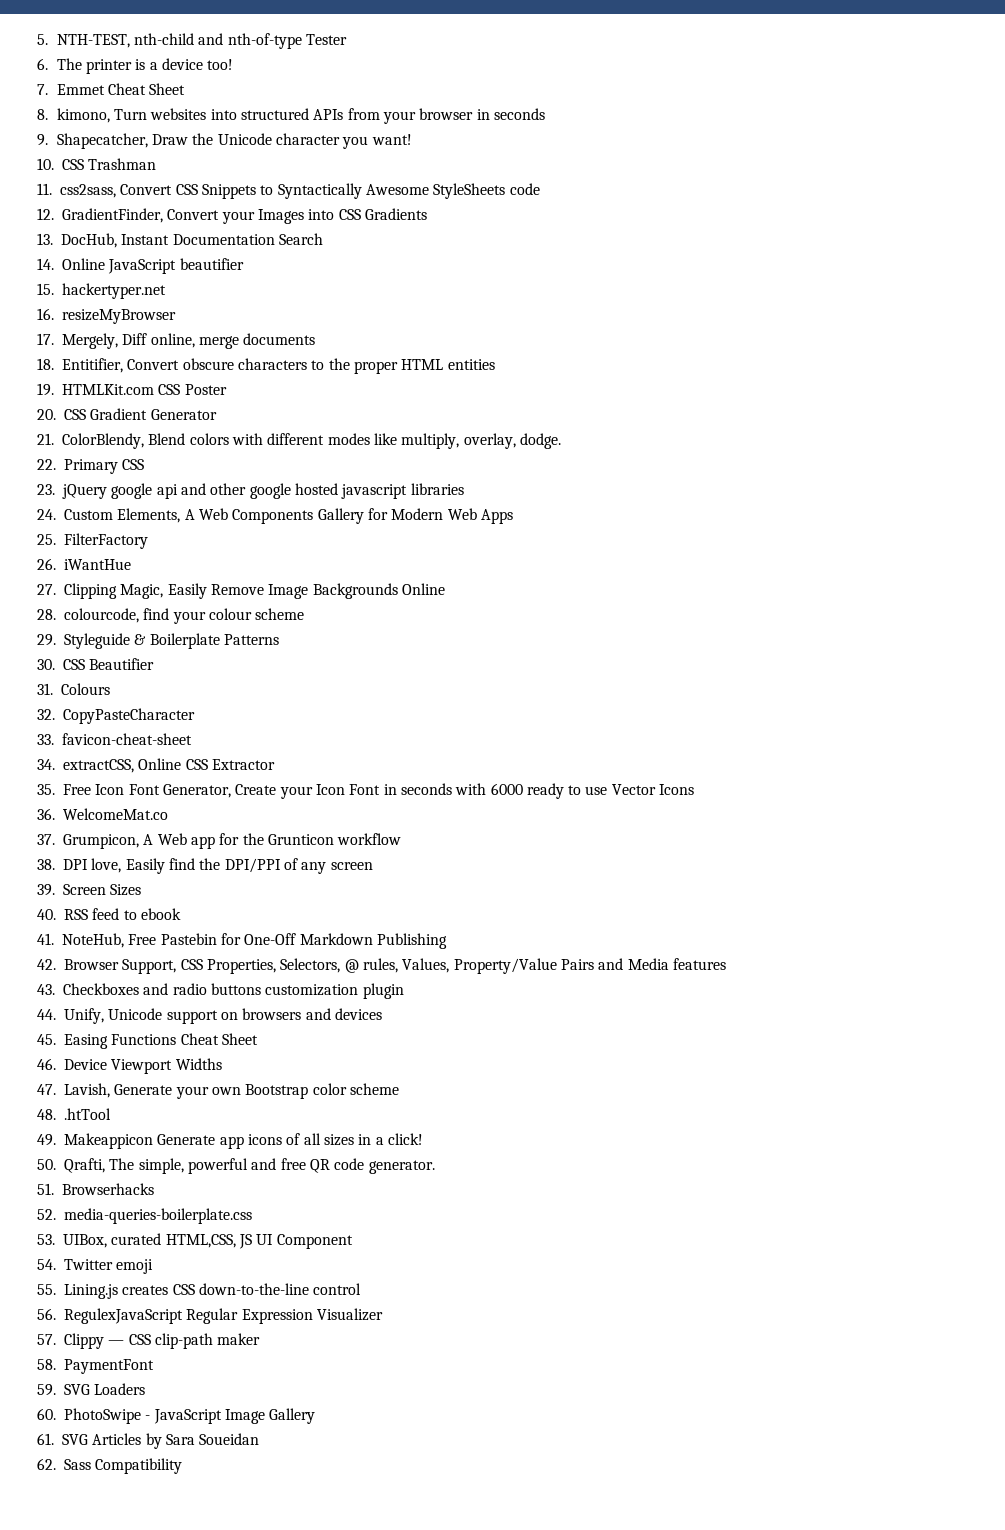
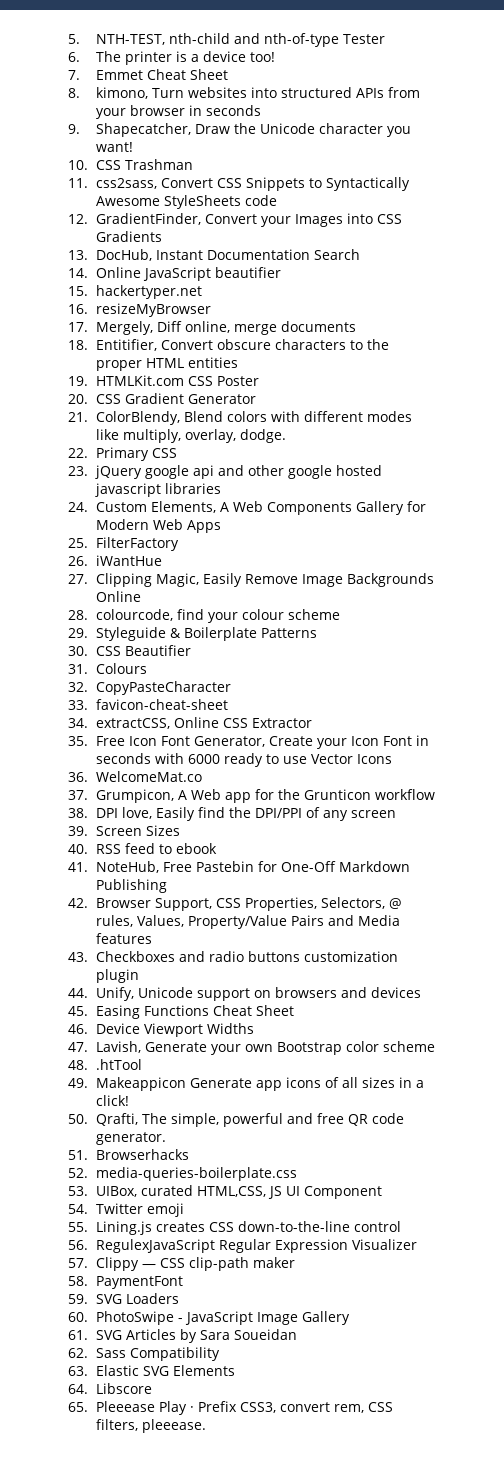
(183, 1466) none -> [68,1365,235,1376] [68,1383,152,1394] [68,1401,393,1415] [95,1419,206,1433] // 63. Elastic SVG Elements // 64. Libscore // 65. Pleeease Play · Prefix CSS3, convert rem, CSS filters, pleeease.

